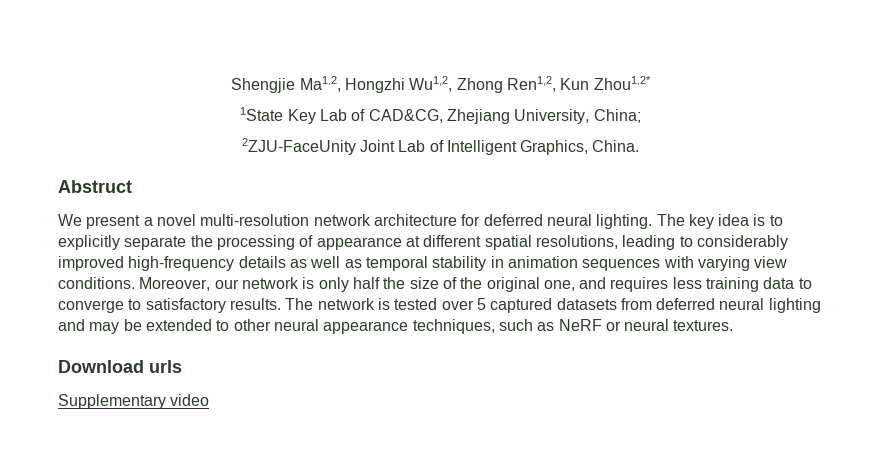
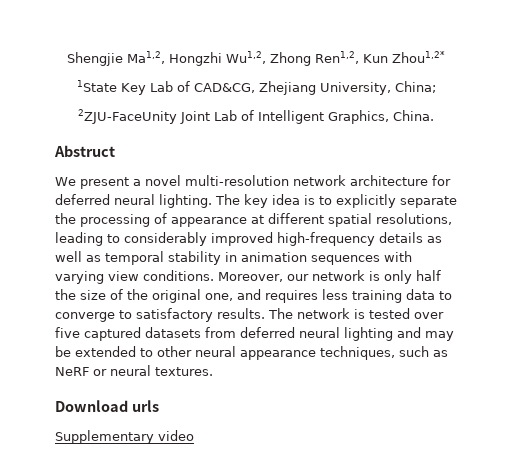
[476,298,486,310] 5 -> [55,327,80,338] five

